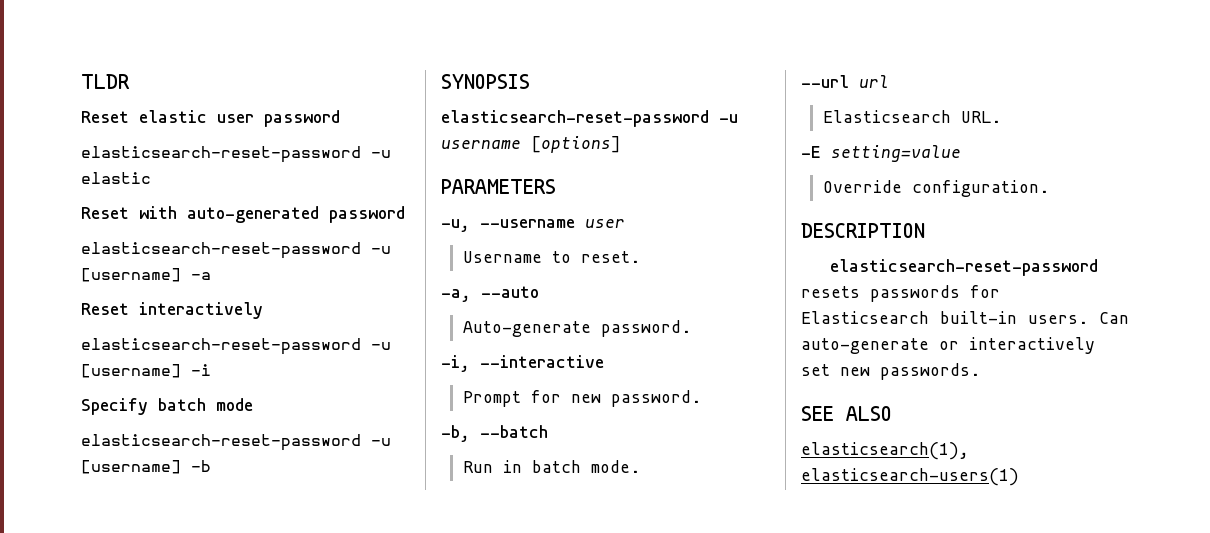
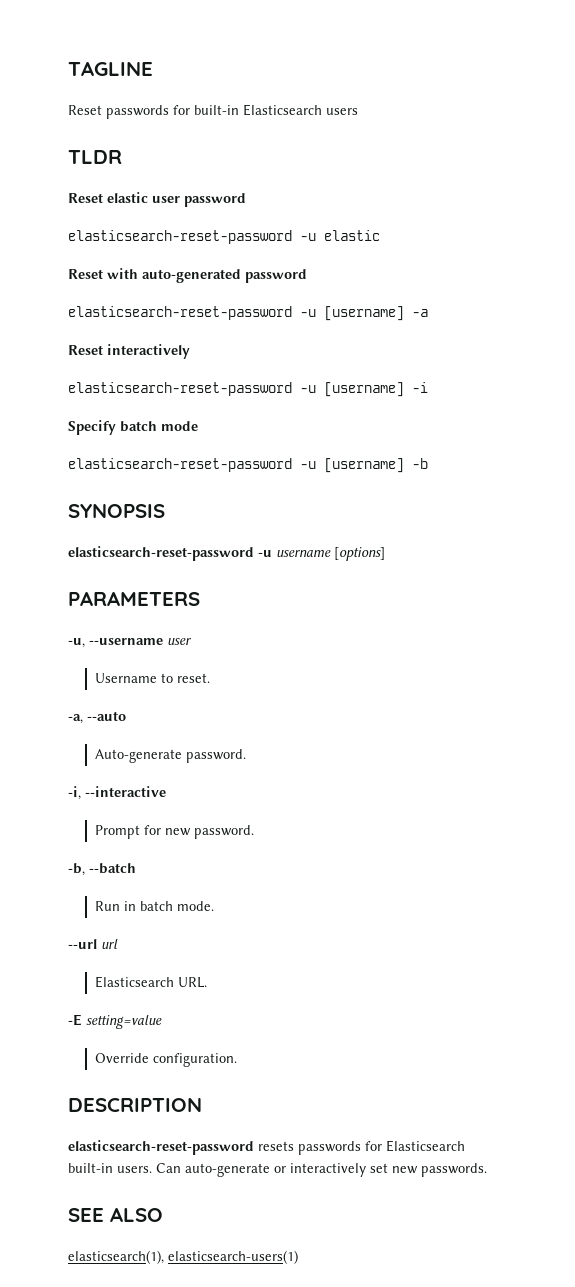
(81, 81) none -> [68,61,153,76] [68,104,358,119] TAGLINE // Reset passwords for built-in Elasticsearch users //

